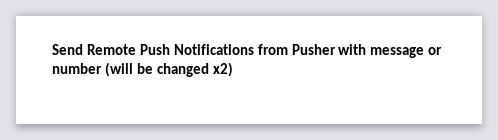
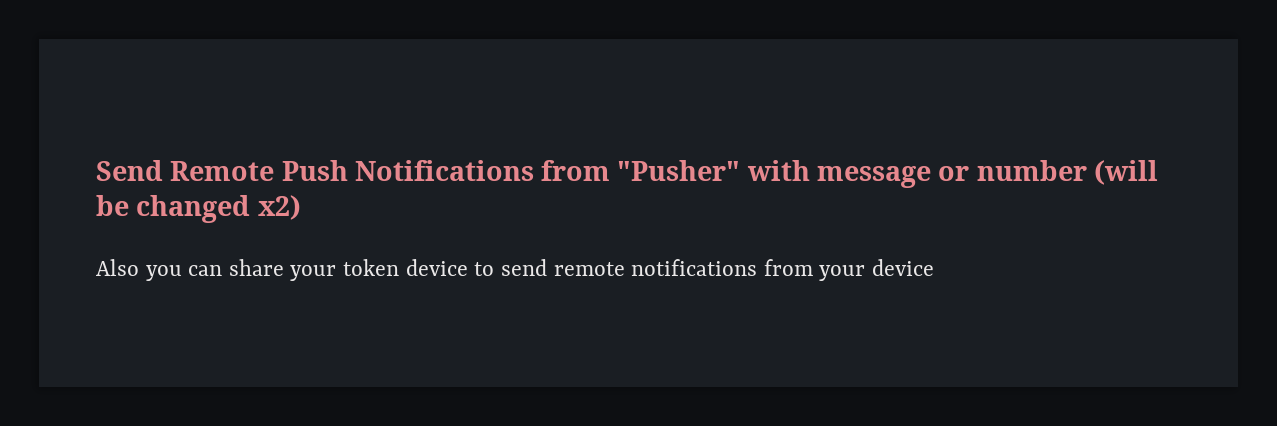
[291,44,336,55] Pusher -> [617,160,741,181] "Pusher"
(233, 69) none -> [96,259,934,281] // Also you can share your token device to send remote notifications from your device

